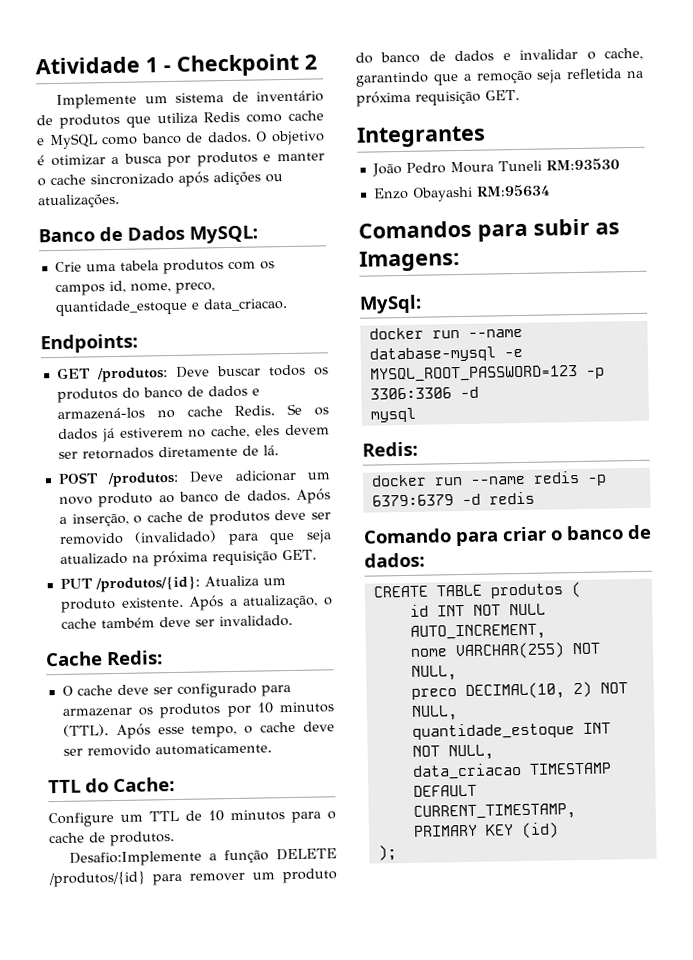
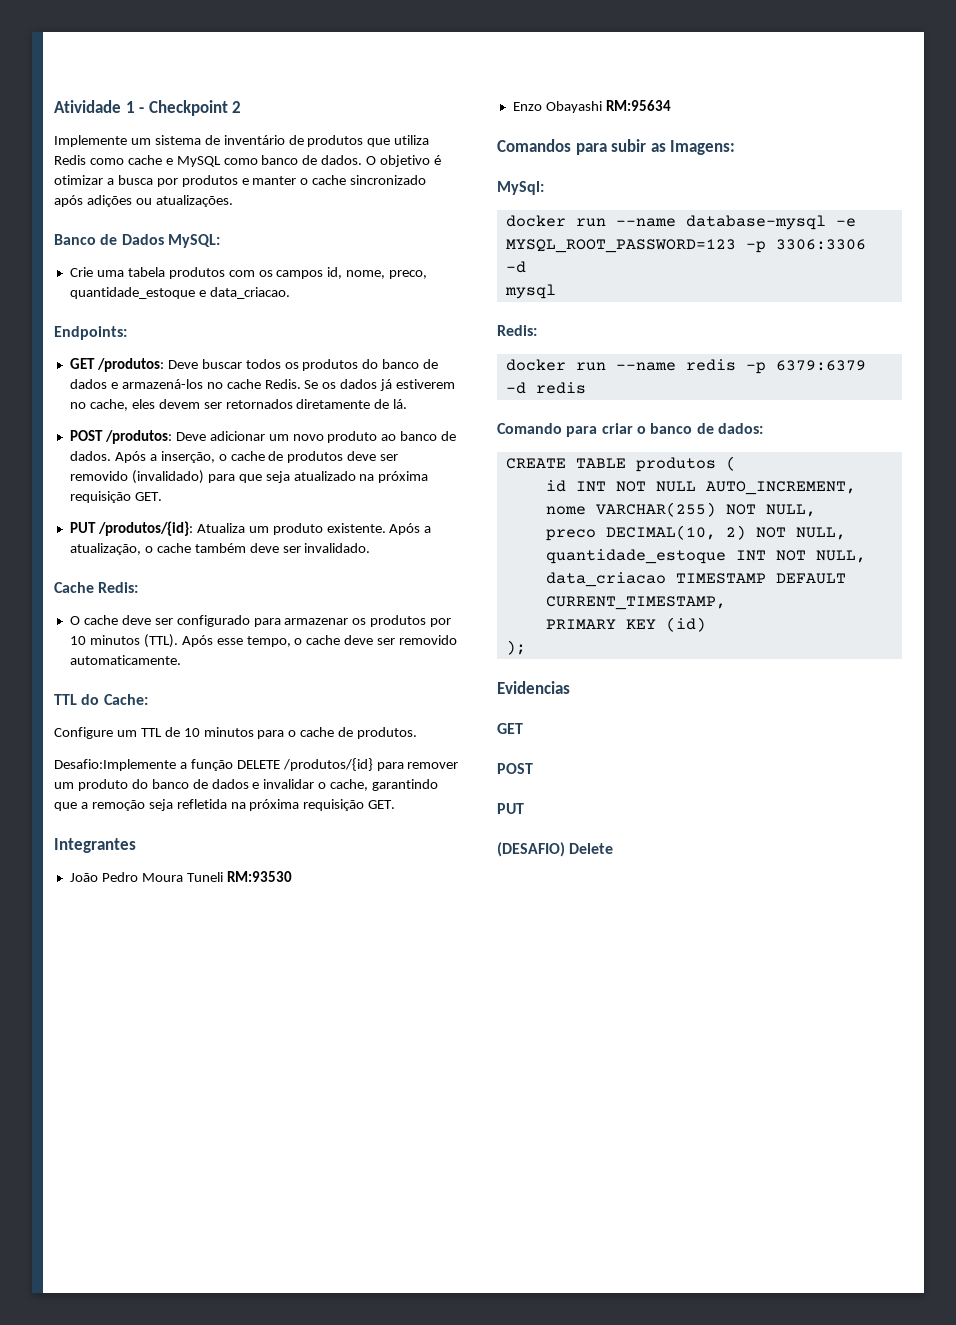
(397, 853) none -> [497,681,570,694] [497,723,523,734] [497,763,533,774] [497,803,524,814] [497,842,614,857] // Evidencias // GET // POST // PUT // (DESAFIO) Delete

